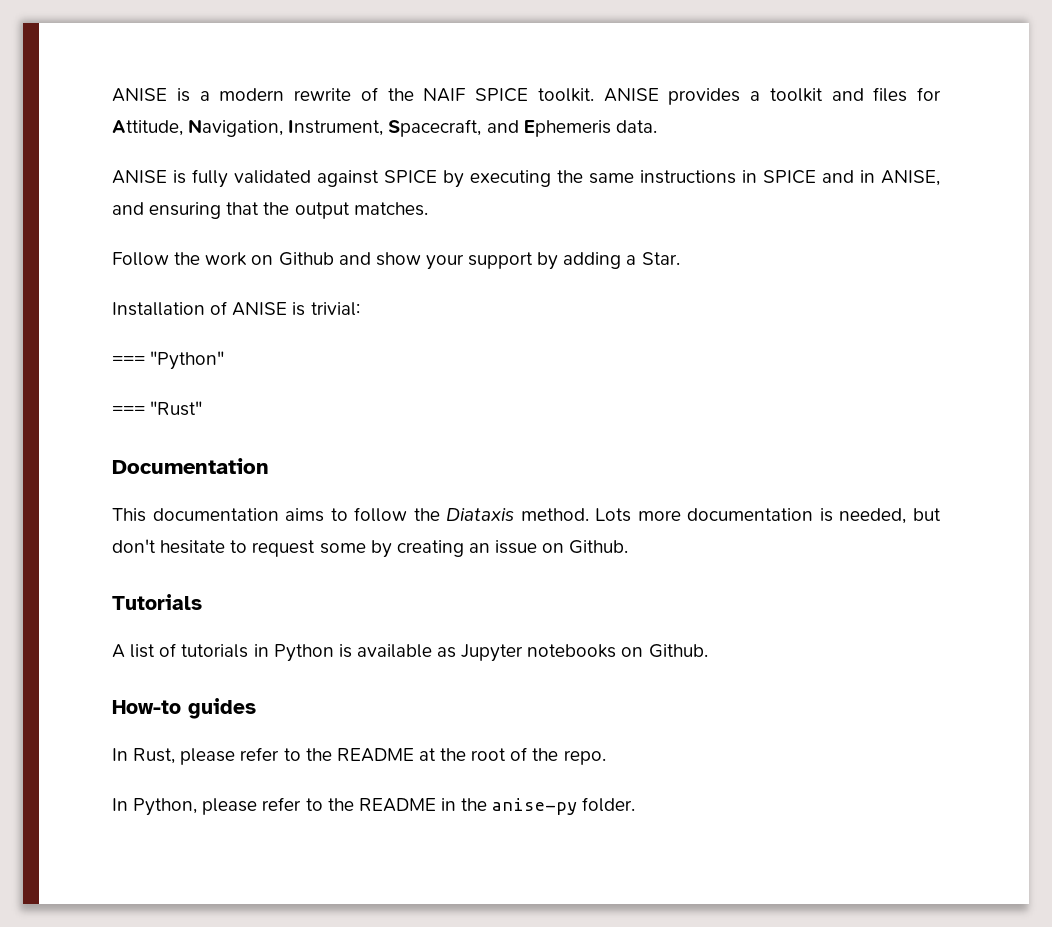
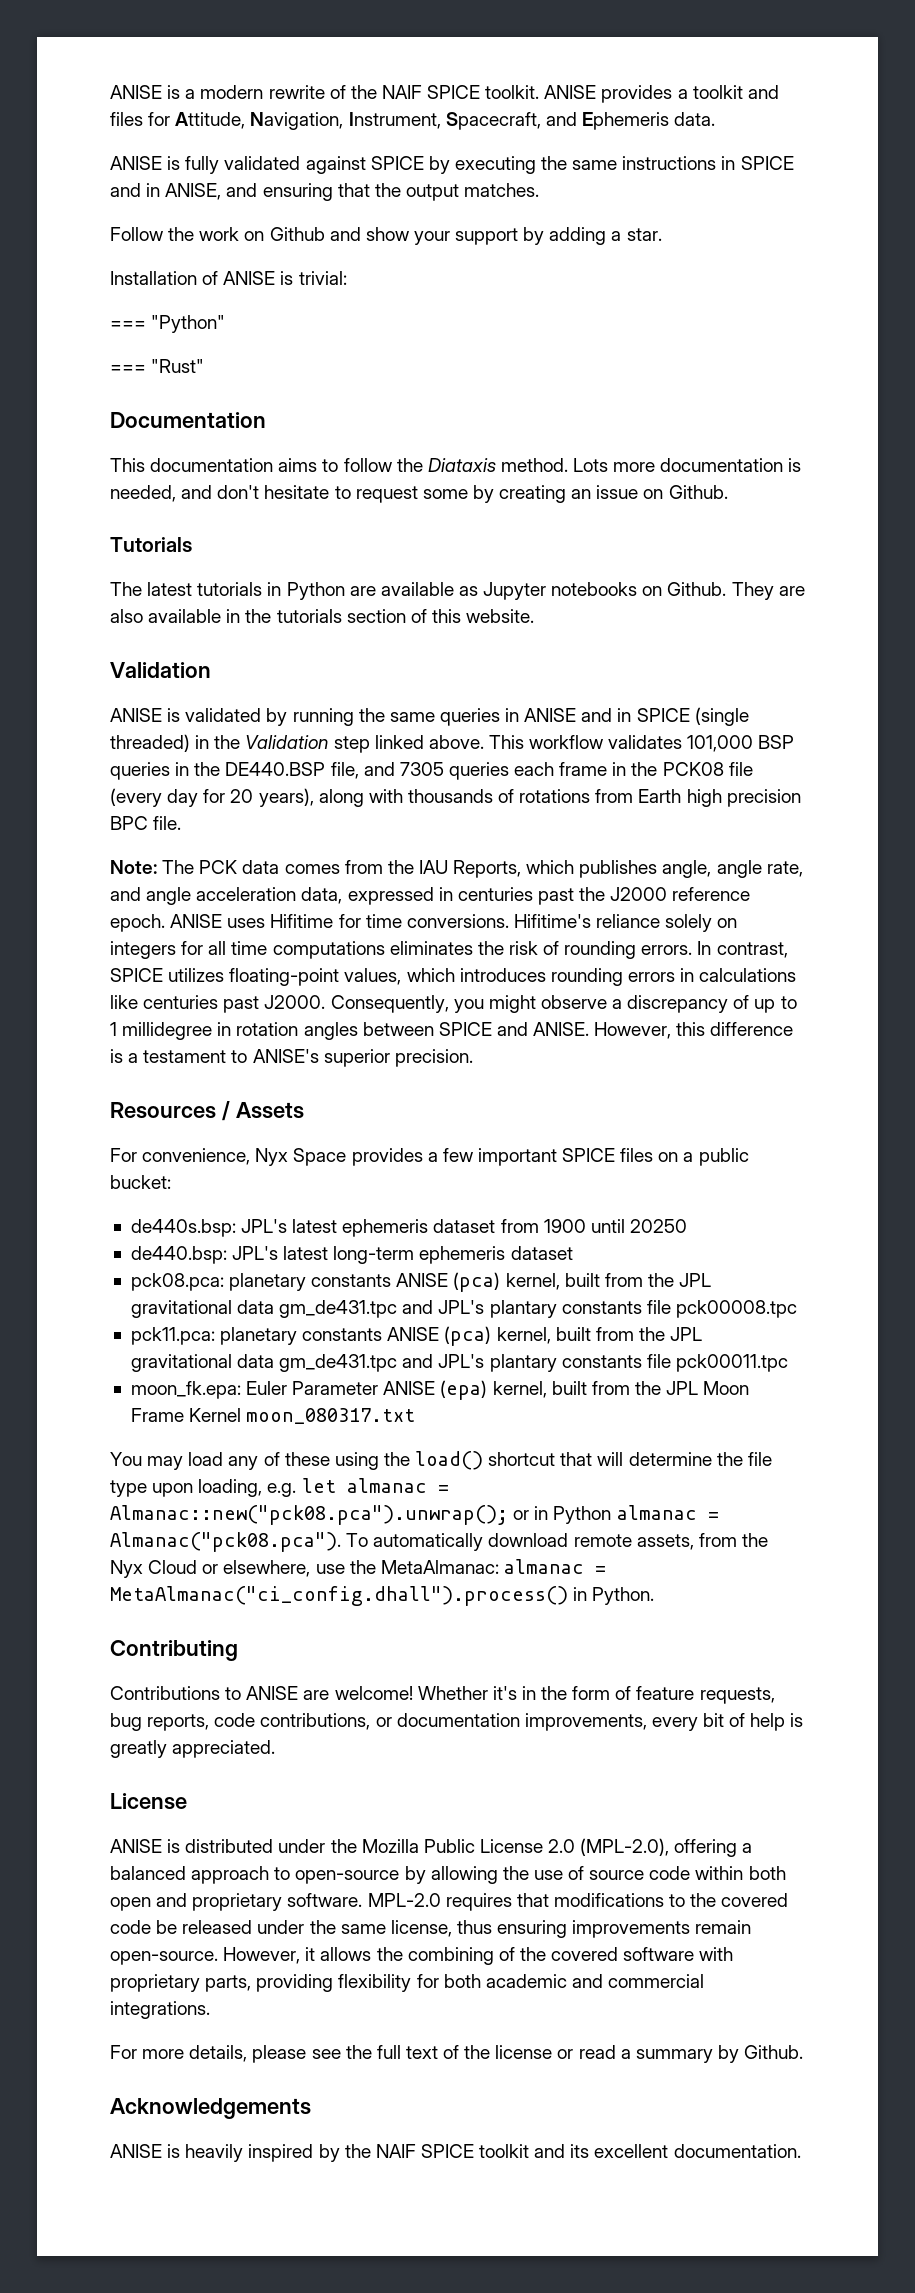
[641,252,680,265] Star. -> [626,228,662,241] star.
[913,508,942,521] but -> [181,485,213,499] and
[112,643,177,658] A list of -> [110,582,193,596] The latest
[338,644,352,658] is -> [349,586,376,596] are
[112,698,256,719] [112,747,606,765] [112,797,636,816] // How-to guides // In Rust, please refer to the README at the root of the repo. // In Python, please refer to the README in the anise-py folder. -> [731,582,805,600] [110,609,535,623] [110,662,211,678] [110,707,749,726] [110,734,795,753] [110,762,753,780] [110,788,801,807] [110,816,182,830] [110,860,803,878] [110,887,751,905] [110,914,738,932] [110,941,788,959] [110,968,797,986] [110,995,797,1013] [110,1022,794,1040] [110,1049,473,1067] [110,1101,304,1121] [110,1148,749,1166] [110,1175,171,1189] [130,1219,687,1237] [130,1246,573,1264] [130,1272,712,1292] [130,1300,797,1318] [130,1326,703,1346] [130,1354,788,1372] [130,1380,750,1400] [130,1408,416,1424] [110,1451,772,1470] [110,1478,449,1497] [110,1505,719,1525] [110,1532,768,1552] [110,1559,606,1578] [110,1586,655,1606] [110,1640,238,1661] [110,1686,775,1704] [110,1713,804,1731] [110,1740,276,1758] [110,1793,187,1810] [110,1838,753,1857] [110,1866,786,1884] [110,1893,789,1911] [110,1920,752,1938] [110,1947,734,1965] [110,1974,705,1992] [110,2001,210,2019] [110,2045,804,2063] [110,2098,311,2119] [110,2144,801,2162] They are also available in the tutorials section of this website. // Validation // ANISE is validated by running the same queries in ANISE and in SPICE (single threaded) in the Validation step linked above. This workflow validates 101,000 BSP queries in the DE440.BSP file, and 7305 queries each frame in the PCK08 file (every day for 20 years), along with thousands of rotations from Earth high precision BPC file. // Note: The PCK data comes from the IAU Reports, which publishes angle, angle rate, and angle acceleration data, expressed in centuries past the J2000 reference epoch. ANISE uses Hifitime for time conversions. Hifitime's reliance solely on integers for all time computations eliminates the risk of rounding errors. In contrast, SPICE utilizes floating-point values, which introduces rounding errors in calculations like centuries past J2000. Consequently, you might observe a discrepancy of up to 1 millidegree in rotation angles between SPICE and ANISE. However, this difference is a testament to ANISE's superior precision. // Resources / Assets // For convenience, Nyx Space provides a few important SPICE files on a public bucket: // de440s.bsp: JPL's latest ephemeris dataset from 1900 until 20250 // de440.bsp: JPL's latest long-term ephemeris dataset // pck08.pca: planetary constants ANISE (pca) kernel, built from the JPL gravitational data gm_de431.tpc and JPL's plantary constants file pck00008.tpc // pck11.pca: planetary constants ANISE (pca) kernel, built from the JPL gravitational data gm_de431.tpc and JPL's plantary constants file pck00011.tpc // moon_fk.epa: Euler Parameter ANISE (epa) kernel, built from the JPL Moon Frame Kernel moon_080317.txt // You may load any of these using the load() shortcut that will determine the file type upon loading, e.g. let almanac = Almanac::new("pck08.pca").unwrap(); or in Python almanac = Almanac("pck08.pca"). To automatically download remote assets, from the Nyx Cloud or elsewhere, use the MetaAlmanac: almanac = MetaAlmanac("ci_config.dhall").process() in Python. // Contributing // Contributions to ANISE are welcome! Whether it's in the form of feature requests, bug reports, code contributions, or documentation improvements, every bit of help is greatly appreciated. // License // ANISE is distributed under the Mozilla Public License 2.0 (MPL-2.0), offering a balanced approach to open-source by allowing the use of source code within both open and proprietary software. MPL-2.0 requires that modifications to the covered code be released under the same license, thus ensuring improvements remain open-source. However, it allows the combining of the covered software with proprietary parts, providing flexibility for both academic and commercial integrations. // For more details, please see the full text of the license or read a summary by Github. // Acknowledgements // ANISE is heavily inspired by the NAIF SPICE toolkit and its excellent documentation.

